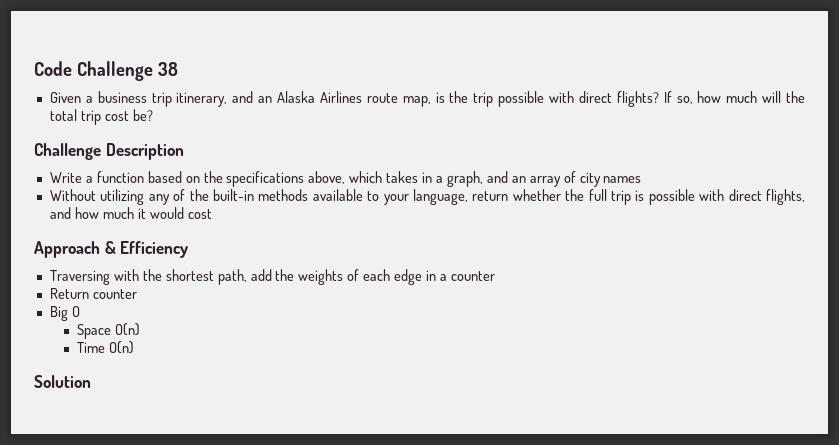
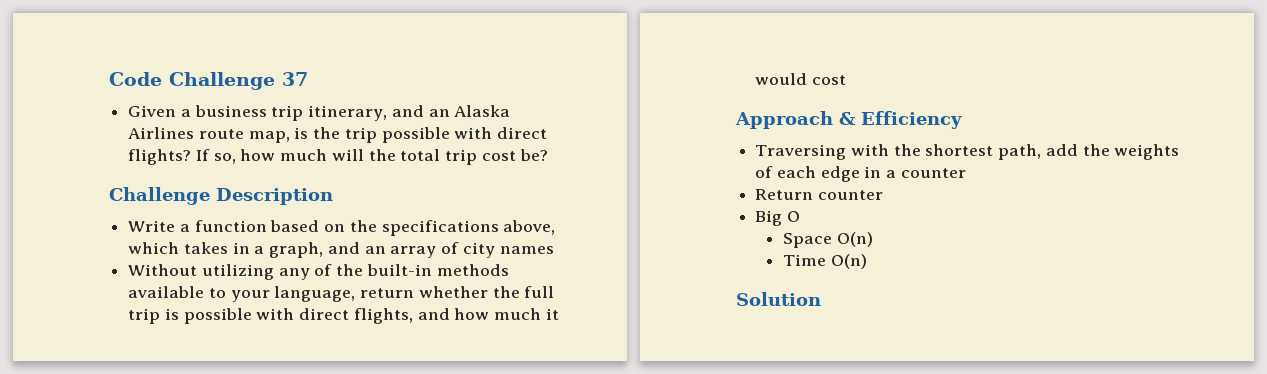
[157,62,178,76] 38 -> [282,72,308,86] 37

